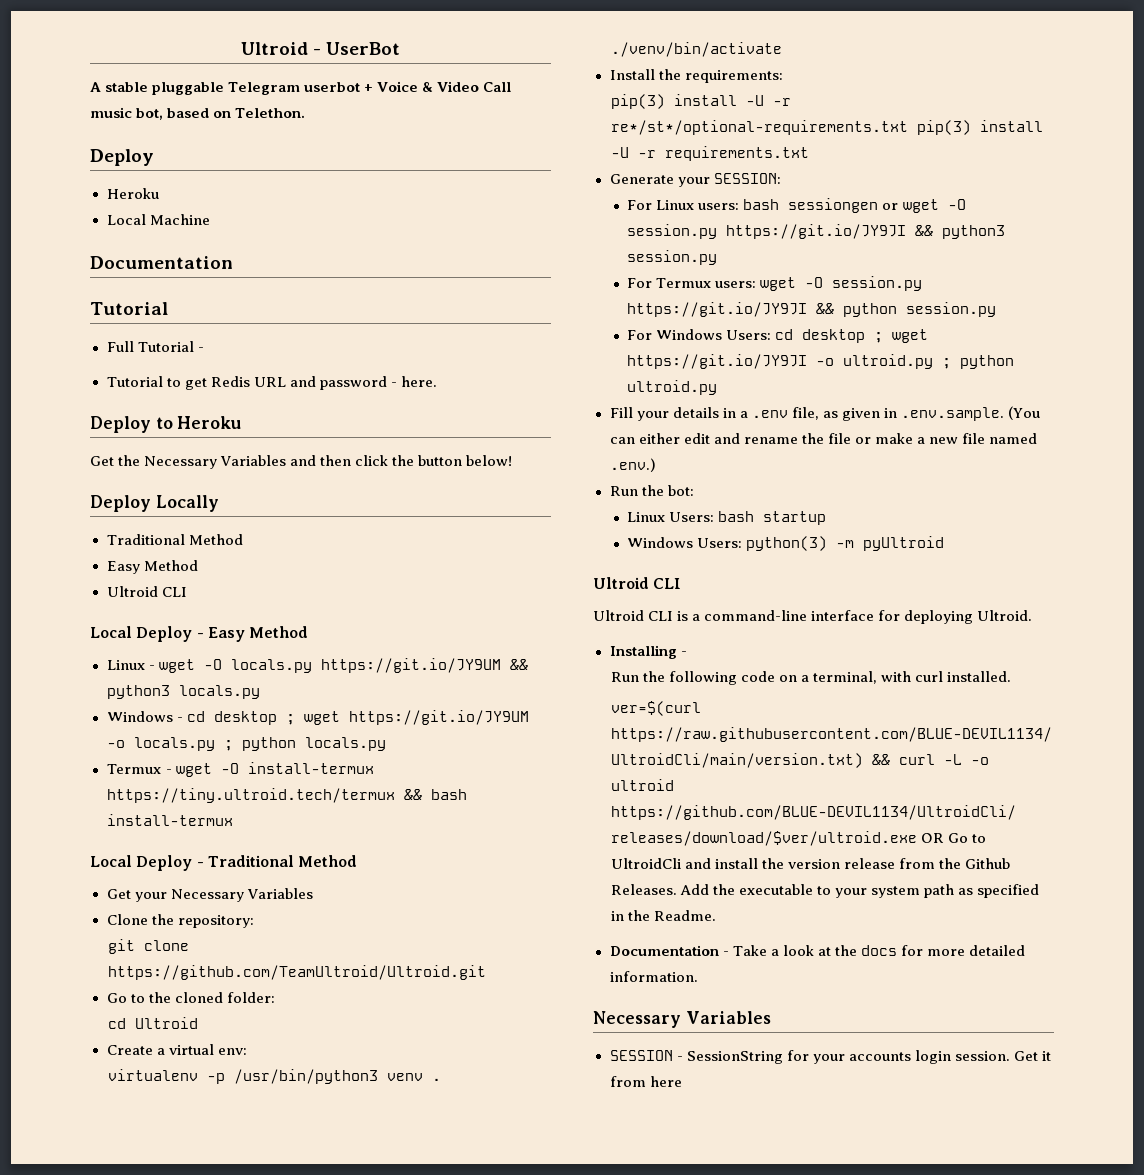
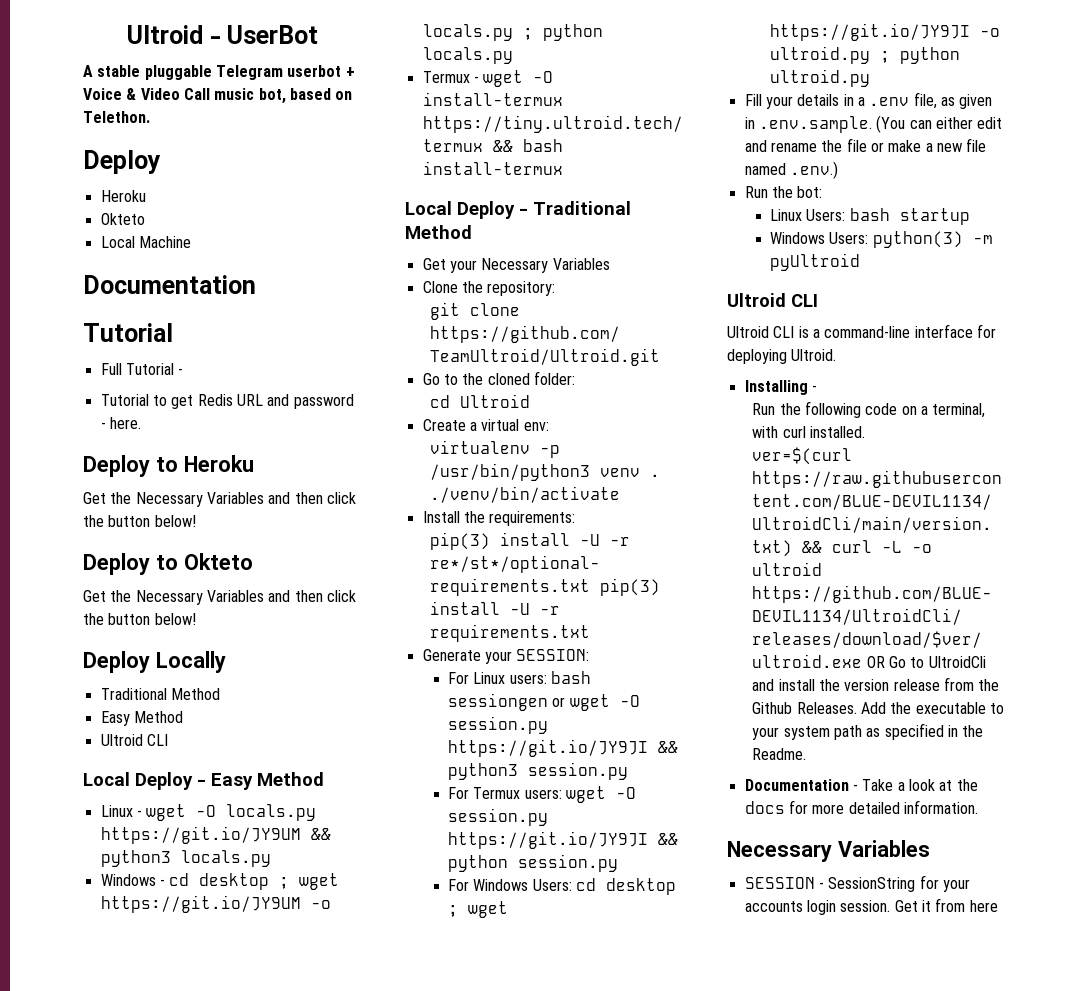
(159, 193) none -> [100,213,145,225] // Okteto
(513, 460) none -> [83,553,253,575] [83,590,356,605] [83,613,196,625] // Deploy to Okteto // Get the Necessary Variables and then click the button below!

